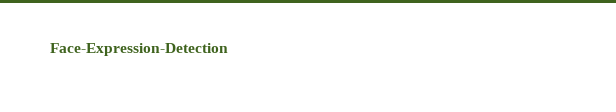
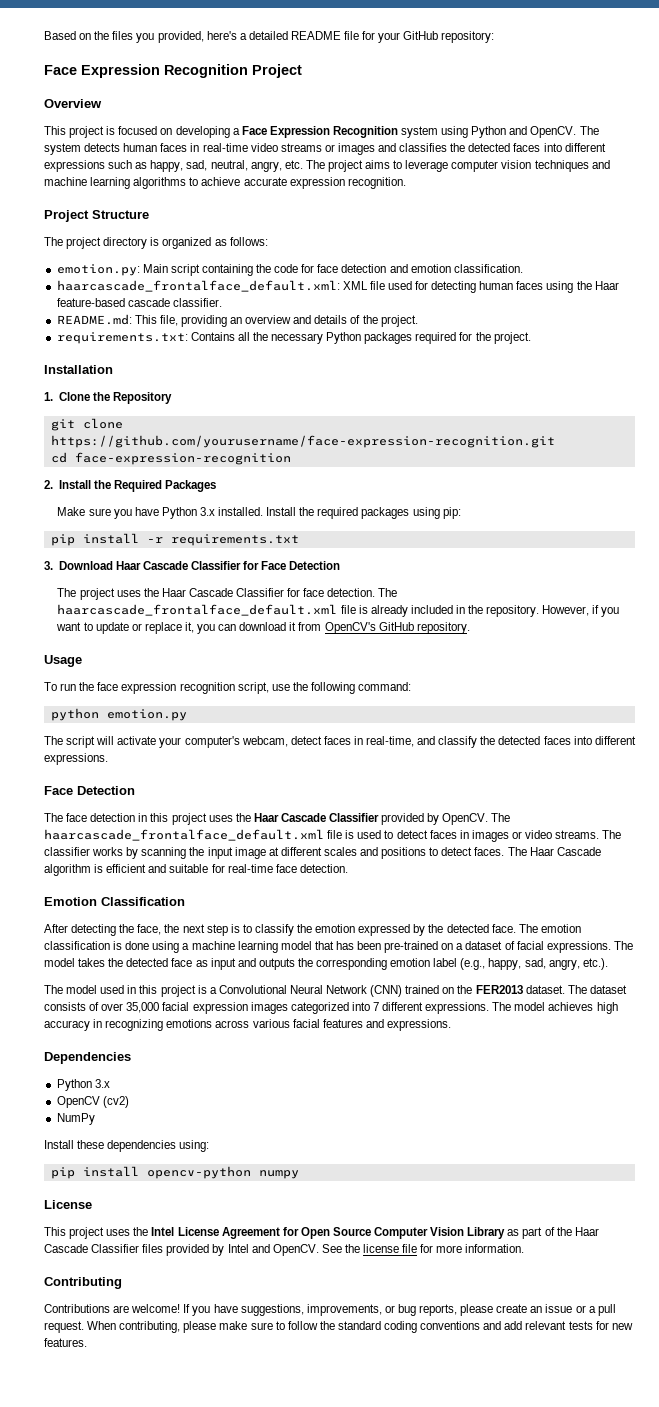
[50,43,228,56] Face-Expression-Detection -> [44,31,495,43] [44,64,302,78] [44,99,102,108] [44,126,599,138] [44,143,606,155] [44,160,610,172] [44,177,406,189] [44,210,149,222] [44,237,268,249] [56,264,523,276] [56,280,619,293] [56,298,222,307] [56,314,418,327] [56,332,531,344] [44,365,113,374] [44,392,172,404] [50,418,123,431] [50,435,555,448] [50,452,291,465] [44,480,217,492] [57,507,461,519] [50,533,299,546] [44,561,341,570] [57,588,398,600] [57,604,620,617] [56,622,470,634] [44,655,82,667] [44,682,412,694] [50,708,187,721] [44,736,636,748] [44,753,108,765] [44,786,135,795] [44,813,511,825] [44,829,622,842] [44,847,601,859] [44,864,348,876] [44,897,185,906] [44,924,581,936] [44,941,633,953] [44,958,608,970] [44,985,627,997] [44,1002,618,1014] [44,1019,451,1031] [44,1052,131,1064] [56,1079,110,1091] [56,1096,129,1108] [56,1113,95,1125] [44,1140,210,1152] [50,1166,299,1179] [44,1200,92,1209] [44,1227,599,1239] [44,1244,525,1256] [44,1277,122,1289] [44,1304,616,1316] [44,1321,633,1333] [44,1338,87,1347] Based on the files you provided, here's a detailed README file for your GitHub repository: // Face Expression Recognition Project // Overview // This project is focused on developing a Face Expression Recognition system using Python and OpenCV. The system detects human faces in real-time video streams or images and classifies the detected faces into different expressions such as happy, sad, neutral, angry, etc. The project aims to leverage computer vision techniques and machine learning algorithms to achieve accurate expression recognition. // Project Structure // The project directory is organized as follows: // emotion.py: Main script containing the code for face detection and emotion classification. // haarcascade_frontalface_default.xml: XML file used for detecting human faces using the Haar feature-based cascade classifier. // README.md: This file, providing an overview and details of the project. // requirements.txt: Contains all the necessary Python packages required for the project. // Installation // 1. Clone the Repository // git clone https://github.com/yourusername/face-expression-recognition.git // cd face-expression-recognition // 2. Install the Required Packages // Make sure you have Python 3.x installed. Install the required packages using pip: // pip install -r requirements.txt // 3. Download Haar Cascade Classifier for Face Detection // The project uses the Haar Cascade Classifier for face detection. The haarcascade_frontalface_default.xml file is already included in the repository. However, if you want to update or replace it, you can download it from OpenCV's GitHub repository. // Usage // To run the face expression recognition script, use the following command: // python emotion.py // The script will activate your computer's webcam, detect faces in real-time, and classify the detected faces into different expressions. // Face Detection // The face detection in this project uses the Haar Cascade Classifier provided by OpenCV. The haarcascade_frontalface_default.xml file is used to detect faces in images or video streams. The classifier works by scanning the input image at different scales and positions to detect faces. The Haar Cascade algorithm is efficient and suitable for real-time face detection. // Emotion Classification // After detecting the face, the next step is to classify the emotion expressed by the detected face. The emotion classification is done using a machine learning model that has been pre-trained on a dataset of facial expressions. The model takes the detected face as input and outputs the corresponding emotion label (e.g., happy, sad, angry, etc.). // The model used in this project is a Convolutional Neural Network (CNN) trained on the FER2013 dataset. The dataset consists of over 35,000 facial expression images categorized into 7 different expressions. The model achieves high accuracy in recognizing emotions across various facial features and expressions. // Dependencies // Python 3.x // OpenCV (cv2) // NumPy // Install these dependencies using: // pip install opencv-python numpy // License // This project uses the Intel License Agreement for Open Source Computer Vision Library as part of the Haar Cascade Classifier files provided by Intel and OpenCV. See the license file for more information. // Contributing // Contributions are welcome! If you have suggestions, improvements, or bug reports, please create an issue or a pull request. When contributing, please make sure to follow the standard coding conventions and add relevant tests for new features.

